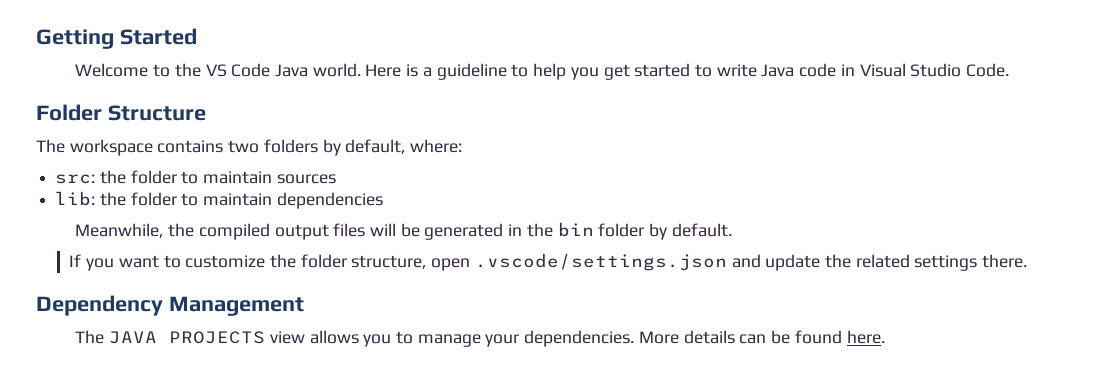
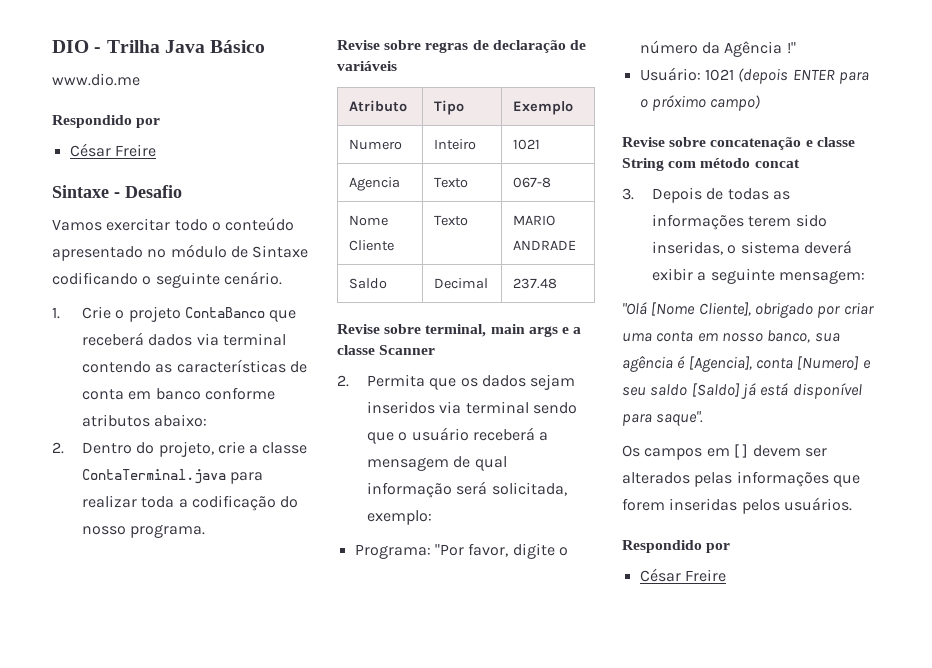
[36,28,197,49] [75,63,1010,80] [36,104,206,121] [36,139,463,156] [55,170,336,184] [55,191,383,209] [75,222,732,240] [69,253,1028,271] [36,295,304,316] [75,330,885,347] Getting Started // Welcome to the VS Code Java world. Here is a guideline to help you get started to write Java code in Visual Studio Code. // Folder Structure // The workspace contains two folders by default, where: // src: the folder to maintain sources // lib: the folder to maintain dependencies // Meanwhile, the compiled output files will be generated in the bin folder by default. // If you want to customize the folder structure, open .vscode/settings.json and update the related settings there. // Dependency Management // The JAVA PROJECTS view allows you to manage your dependencies. More details can be found here. -> [52,40,266,53] [52,73,140,86] [52,115,161,128] [69,143,156,157] [52,185,182,198] [52,217,295,231] [52,244,309,261] [52,271,282,288] [52,306,297,322] [81,332,286,346] [81,359,307,373] [81,387,275,400] [81,414,208,427] [52,441,308,457] [81,469,264,484] [81,495,299,511] [81,524,206,538] [337,40,586,53] [337,61,397,71] [348,100,407,112] [433,100,464,115] [512,101,573,115] [348,139,402,150] [433,139,476,150] [512,139,540,150] [348,177,400,191] [433,177,468,188] [512,177,551,188] [348,215,388,226] [348,240,394,251] [433,215,468,226] [512,215,555,226] [512,240,576,250] [348,278,387,289] [433,278,488,289] [512,278,557,289] [337,324,582,337] [337,345,436,355] [337,374,576,390] [366,401,577,414] [366,427,549,444] [366,456,507,471] [366,481,567,498] [366,510,432,525] [354,543,568,559] [639,40,796,57] [639,67,869,84] [639,95,761,111] [622,137,855,150] [622,158,800,171] [622,187,790,203] [651,214,827,230] [651,240,852,255] [651,268,865,284] [622,302,874,318] [622,330,840,343] [622,355,871,372] [622,383,862,399] [622,411,704,426] [622,444,827,460] [622,471,860,487] [622,497,852,514] [622,540,731,553] [639,568,726,582] DIO - Trilha Java Básico // www.dio.me // Respondido por // César Freire // Sintaxe - Desafio // Vamos exercitar todo o conteúdo apresentado no módulo de Sintaxe codificando o seguinte cenário. // 1. Crie o projeto ContaBanco que receberá dados via terminal contendo as características de conta em banco conforme atributos abaixo: // 2. Dentro do projeto, crie a classe ContaTerminal.java para realizar toda a codificação do nosso programa. // Revise sobre regras de declaração de variáveis // Atributo | Tipo | Exemplo // Numero | Inteiro | 1021 // Agencia | Texto | 067-8 // Nome Cliente | Texto | MARIO ANDRADE // Saldo | Decimal | 237.48 // Revise sobre terminal, main args e a classe Scanner // 2. Permita que os dados sejam inseridos via terminal sendo que o usuário receberá a mensagem de qual informação será solicitada, exemplo: // Programa: "Por favor, digite o número da Agência !" // Usuário: 1021 (depois ENTER para o próximo campo) // Revise sobre concatenação e classe String com método concat // 3. Depois de todas as informações terem sido inseridas, o sistema deverá exibir a seguinte mensagem: // "Olá [Nome Cliente], obrigado por criar uma conta em nosso banco, sua agência é [Agencia], conta [Numero] e seu saldo [Saldo] já está disponível para saque". // Os campos em [ ] devem ser alterados pelas informações que forem inseridas pelos usuários. // Respondido por // César Freire

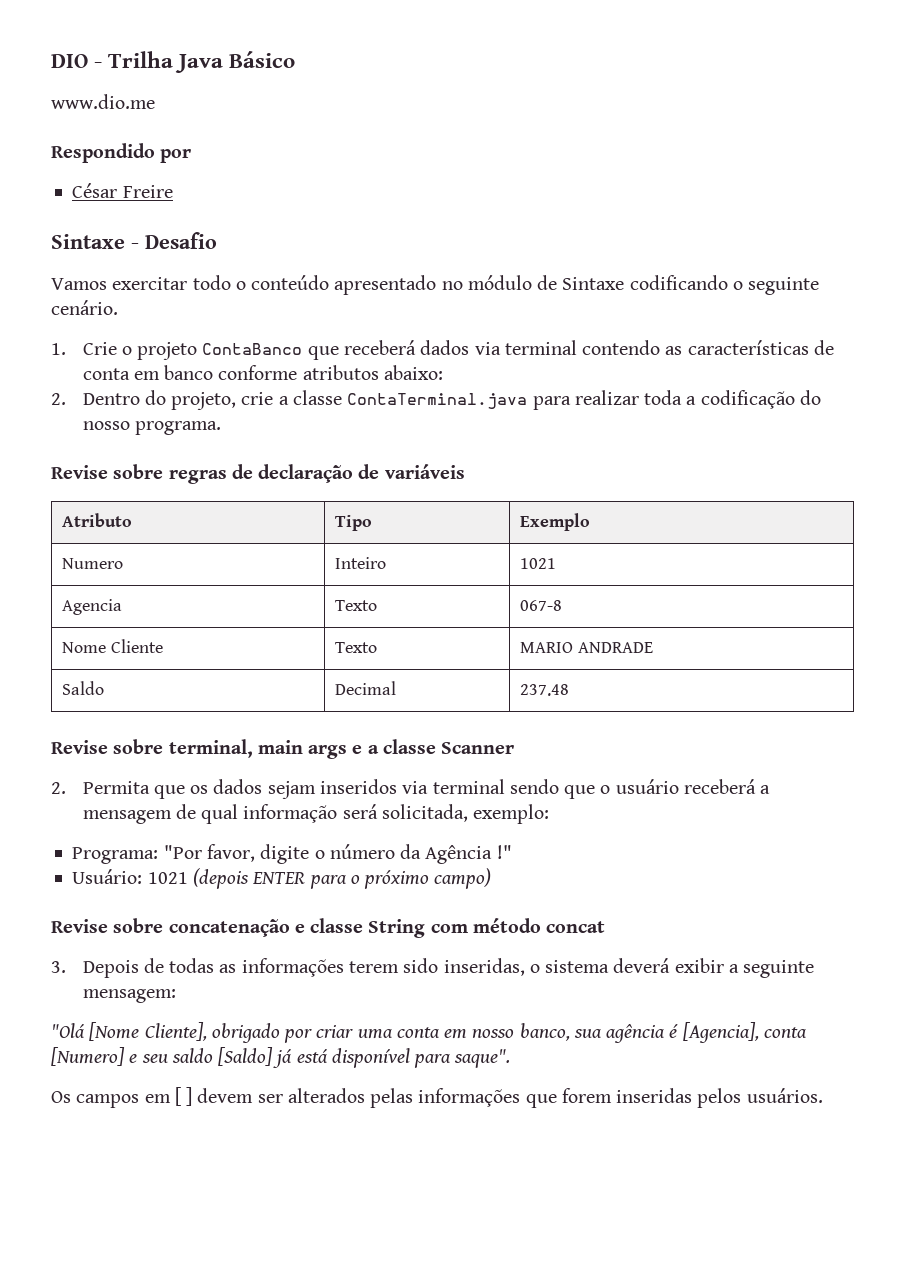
[622,540,731,553] [639,568,726,582] // Respondido por // César Freire -> (823, 1095) none

